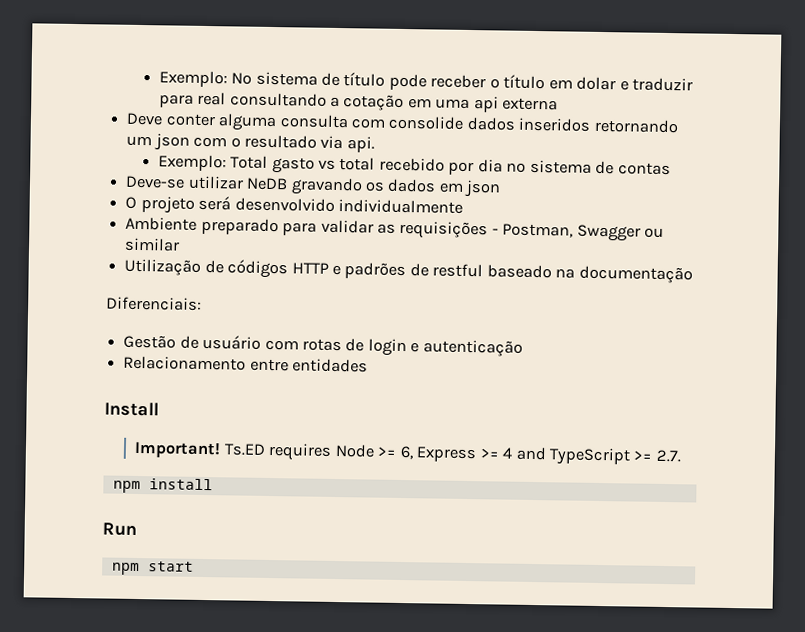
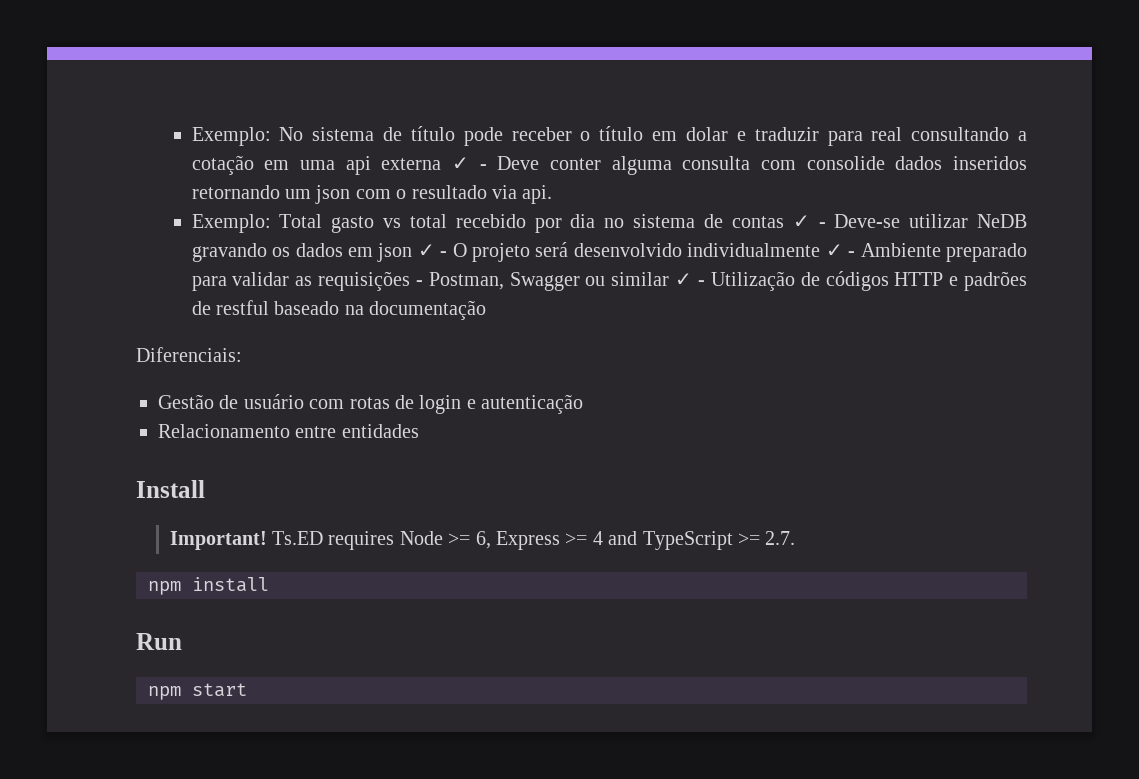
(559, 104) // -> [451,157,487,170] ✓ -
(671, 169) // -> [792,215,826,228] ✓ -
(502, 188) // -> [417,244,448,257] ✓ -
(463, 206) // -> [825,244,856,257] ✓ -
(181, 244) // -> [675,273,705,286] ✓ -

